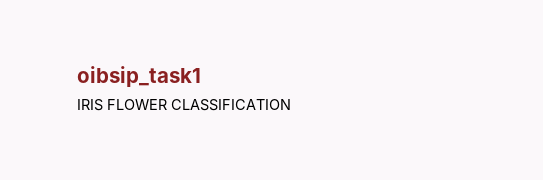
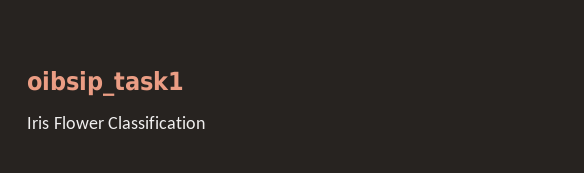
[77,99,291,111] IRIS FLOWER CLASSIFICATION -> [27,116,206,129] Iris Flower Classification

